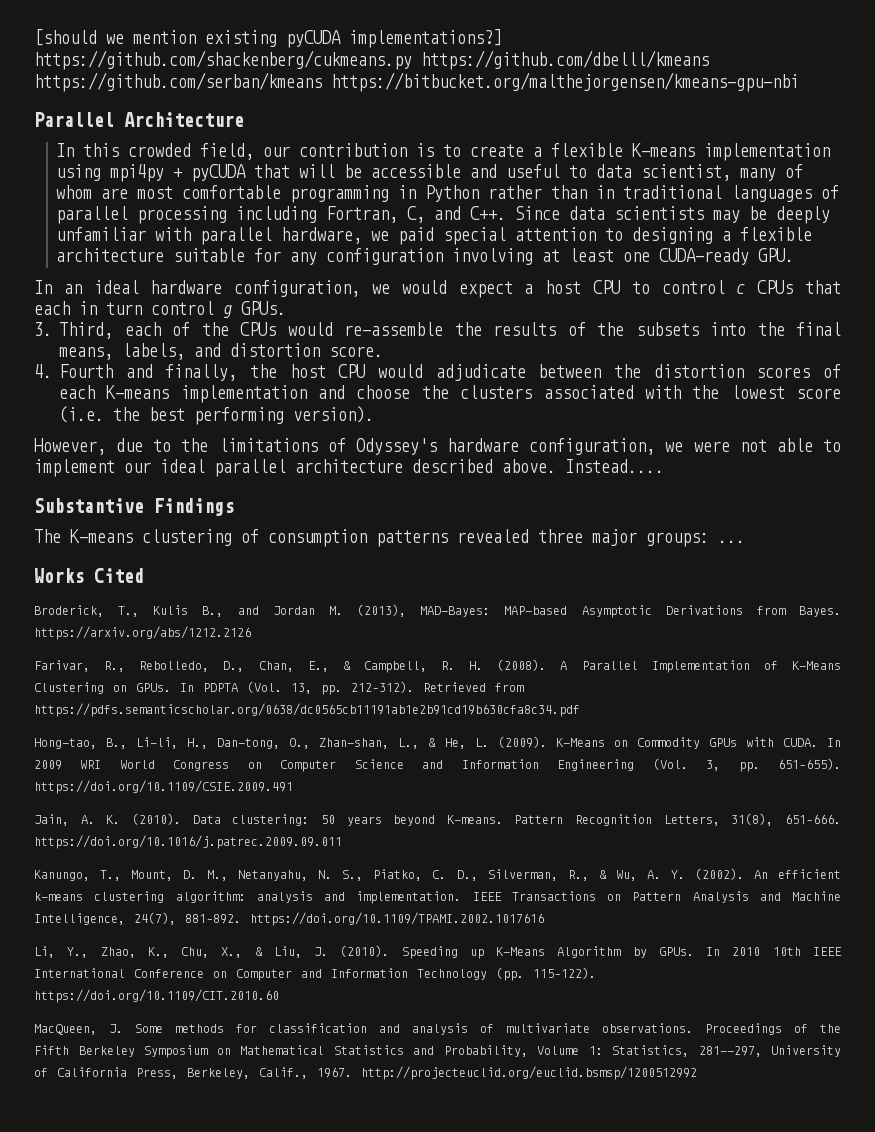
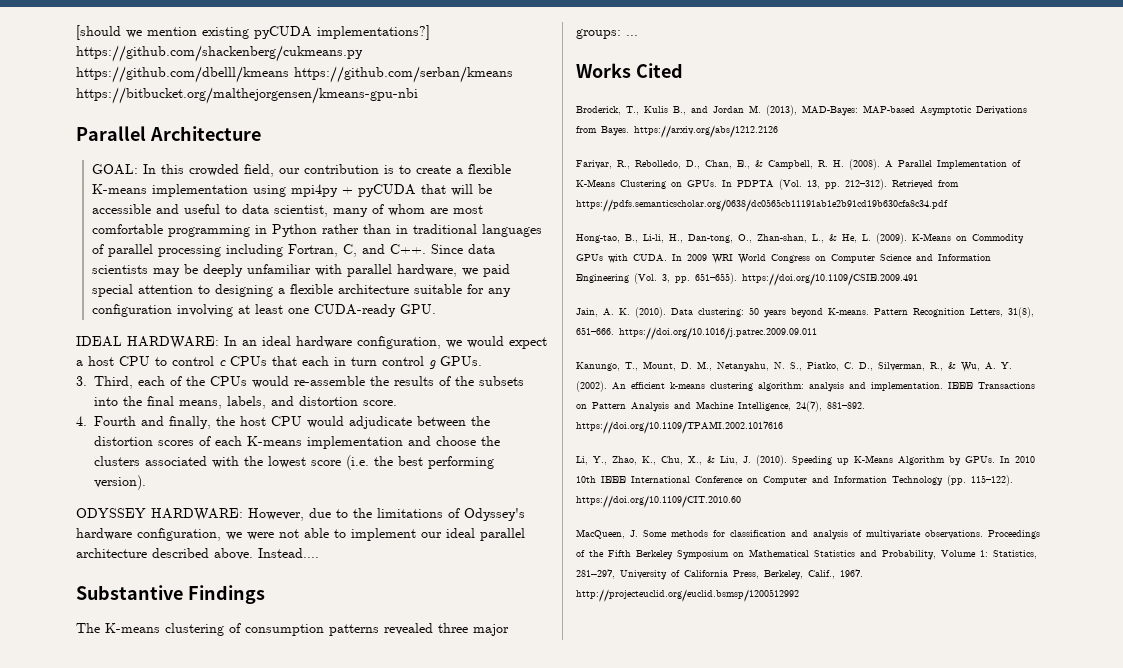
(244, 119) none -> [91,164,138,175] GOAL:
(794, 255) none -> [76,336,219,349] IDEAL HARDWARE:
(374, 414) none -> [76,508,243,521] ODYSSEY HARDWARE:

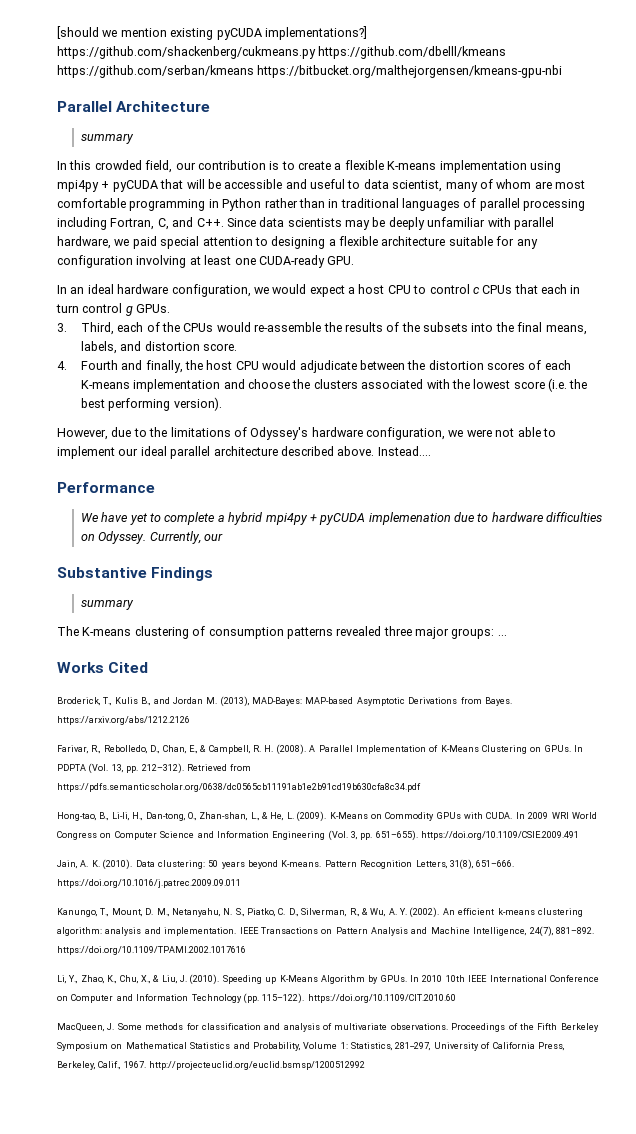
[91,164,138,175] GOAL: -> [80,133,134,144] summary //
[76,336,219,349] IDEAL HARDWARE: -> (355, 260) none
[76,508,243,521] ODYSSEY HARDWARE: -> (222, 404) none
(319, 553) none -> [57,482,155,493] [80,512,603,525] [80,531,224,544] // Performance // We have yet to complete a hybrid mpi4py + pyCUDA implemenation due to hardware difficulties on Odyssey. Currently, our
(265, 594) none -> [80,599,134,610] // summary

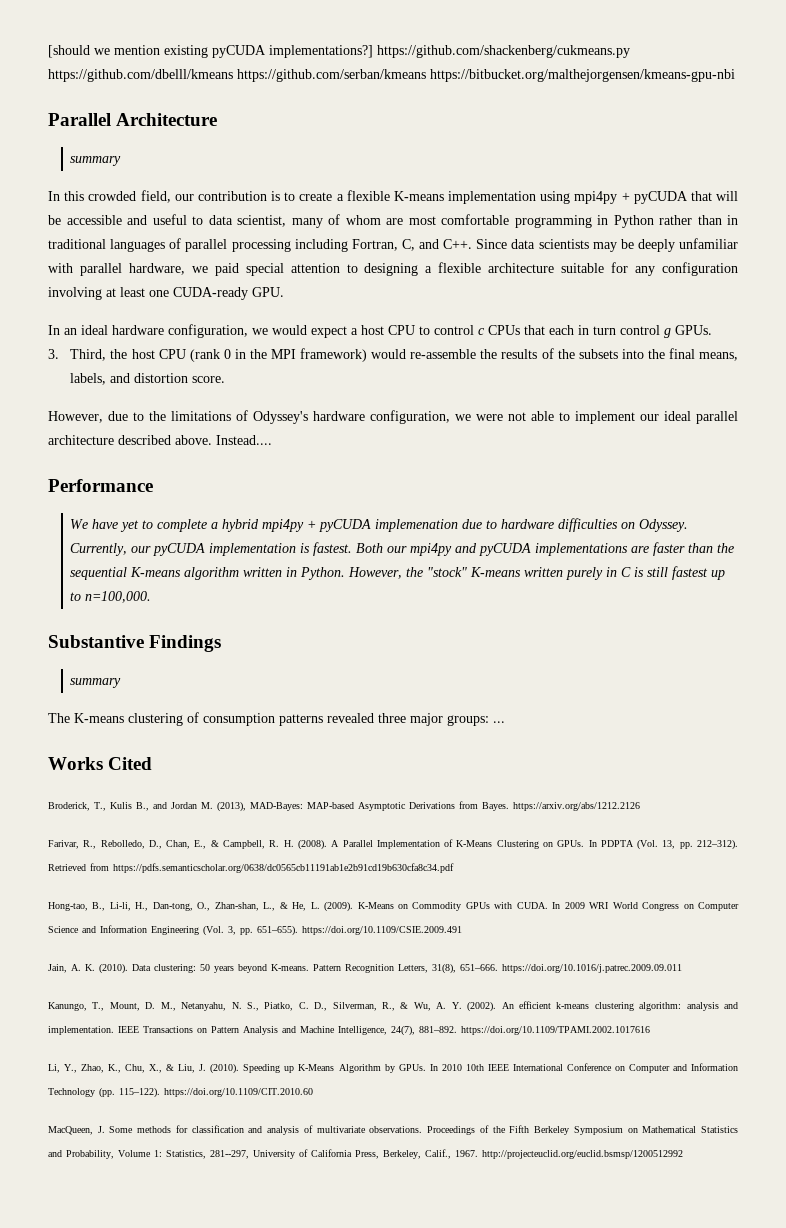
[117,322,214,332] each of the CPUs -> [110,348,368,362] the host CPU (rank 0 in the MPI framework)
[57,360,571,373] [80,378,588,392] [80,397,222,411] // 4. Fourth and finally, the host CPU would adjudicate between the distortion scores of each K-means implementation and choose the clusters associated with the lowest score (i.e. the best performing version). -> (226, 379) none
(224, 537) none -> [153,542,735,556] [70,566,726,580] [70,591,152,603] pyCUDA implementation is fastest. Both our mpi4py and pyCUDA implementations are faster than the sequential K-means algorithm written in Python. However, the "stock" K-means written purely in C is still fastest up to n=100,000.

